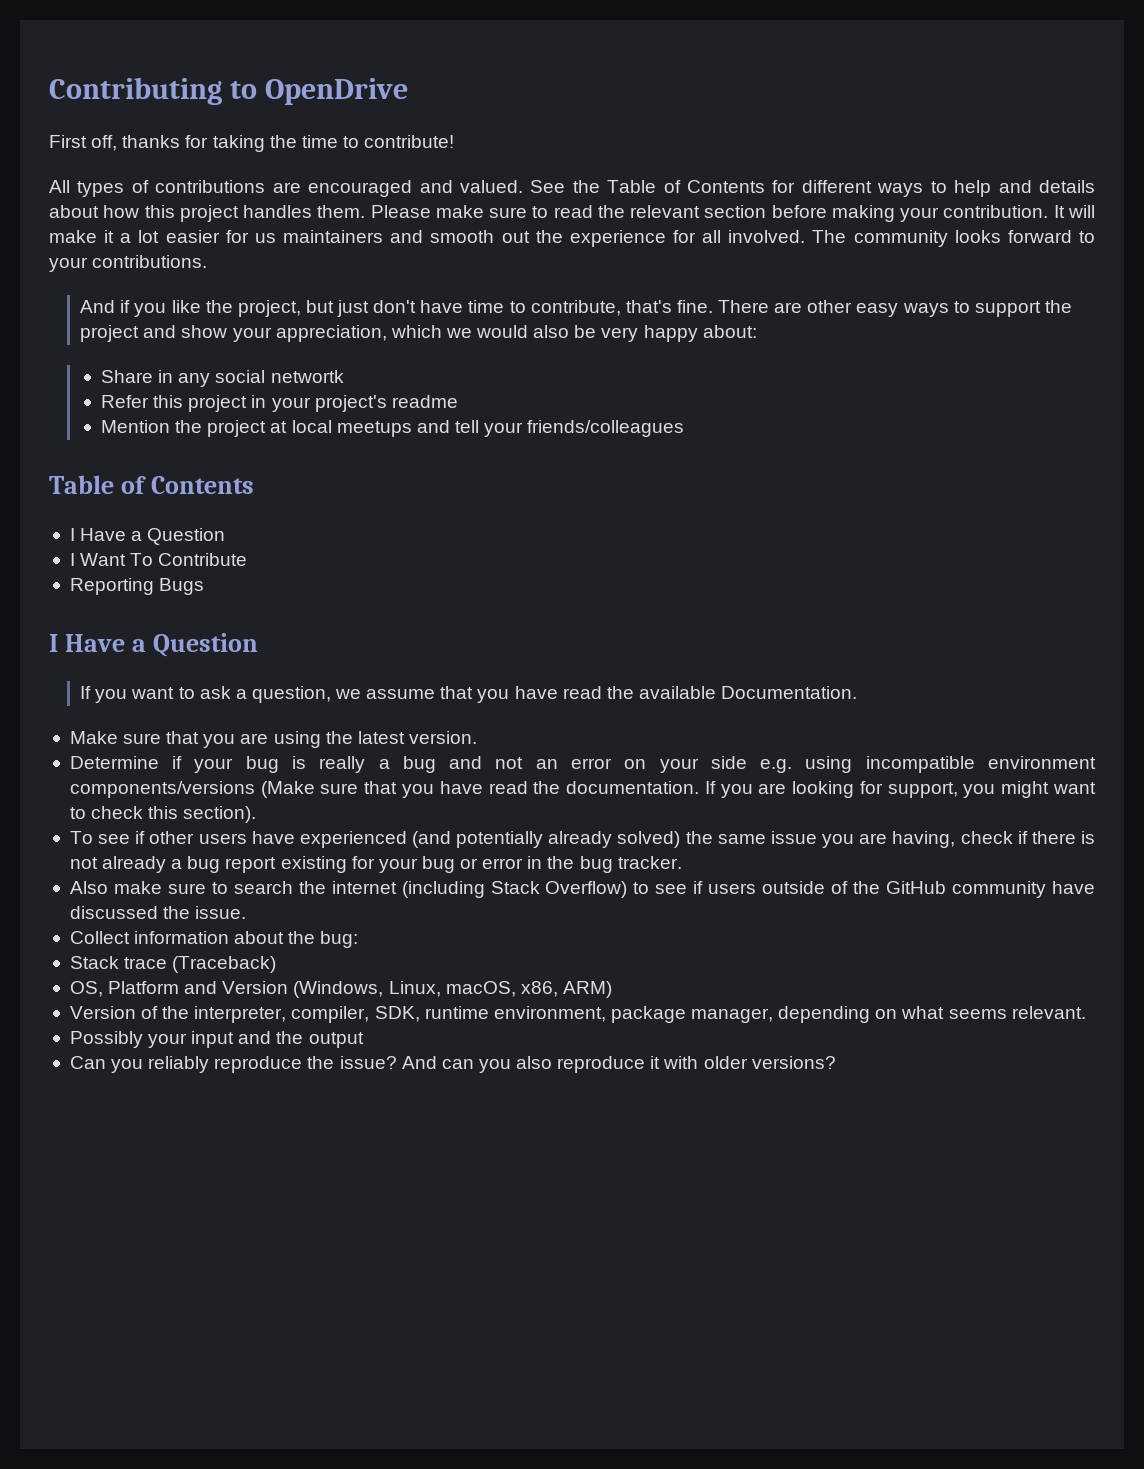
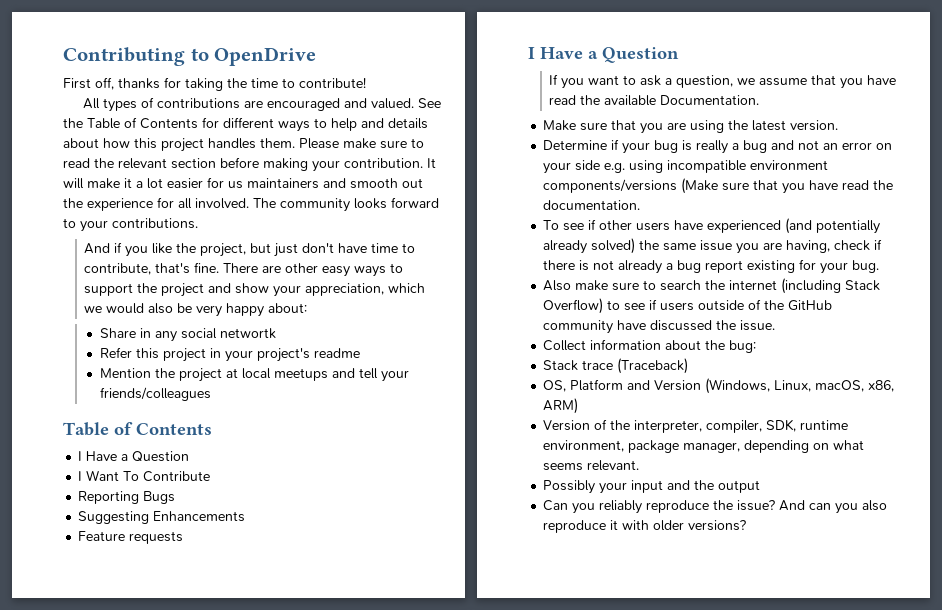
(205, 586) none -> [78,511,246,524] [78,531,184,544] // Suggesting Enhancements // Feature requests
[704,781,1096,798] [69,806,257,823] If you are looking for support, you might want to check this section). -> (641, 205) none
[421,856,682,873] bug or error in the bug tracker. -> [852,260,880,273] bug.

